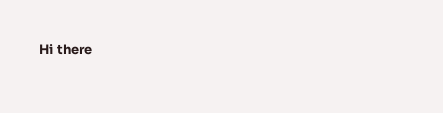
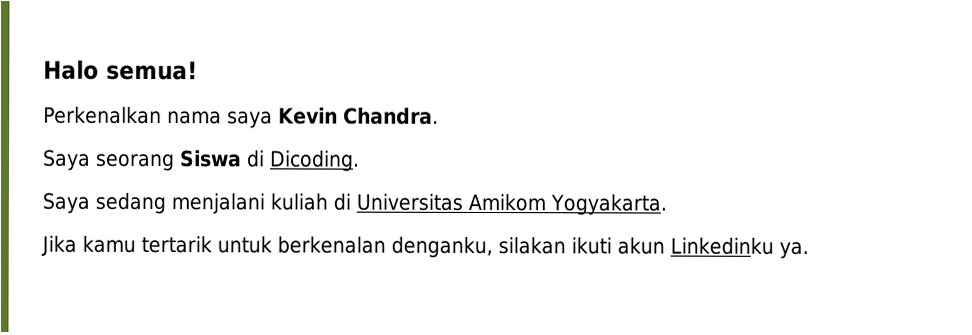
[39,44,92,55] Hi there -> [43,59,198,81] [43,106,439,129] [42,149,360,172] [42,192,667,216] [41,235,809,259] Halo semua! // Perkenalkan nama saya Kevin Chandra. // Saya seorang Siswa di Dicoding. // Saya sedang menjalani kuliah di Universitas Amikom Yogyakarta. // Jika kamu tertarik untuk berkenalan denganku, silakan ikuti akun Linkedinku ya.

